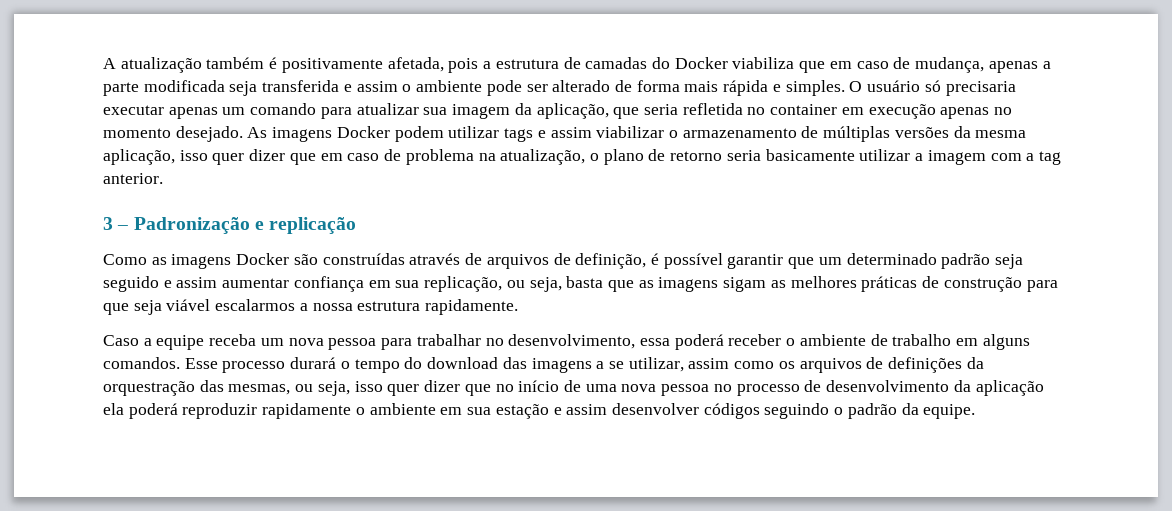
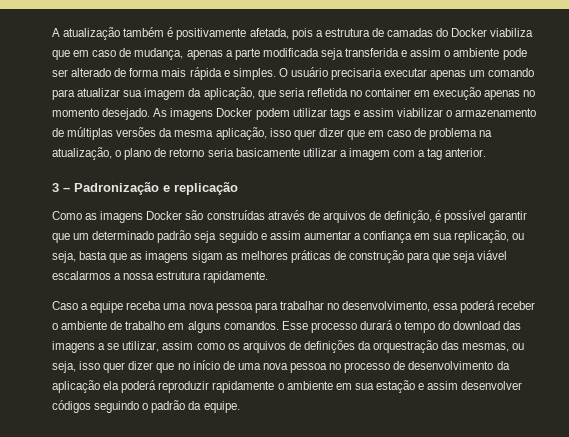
[924,80,941,92] só -> (328, 72) none
(290, 283) none -> [353,233,361,240] a
[260,338,284,346] um -> [163,303,187,310] uma

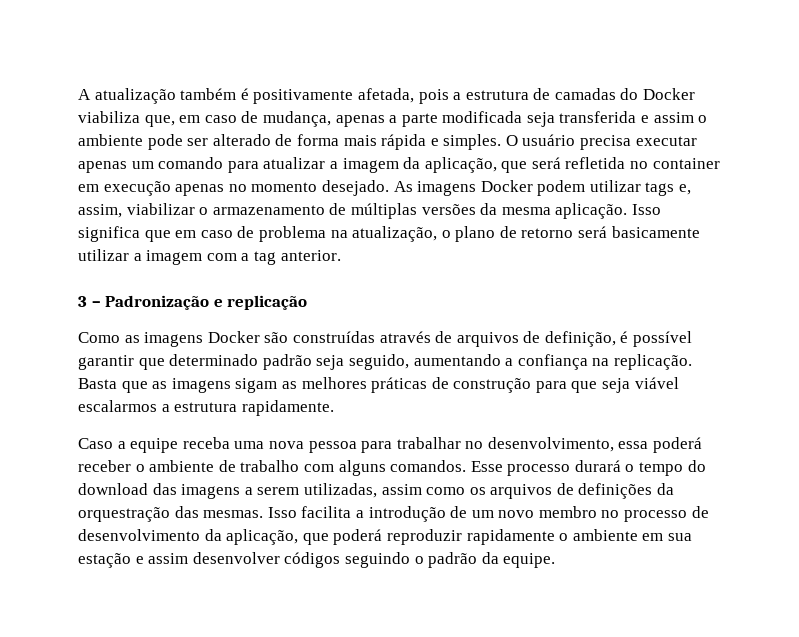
[52,50,70,60] que -> [144,115,175,127] que,
[331,68,383,80] precisaria -> [580,135,632,150] precisa
[123,90,143,97] sua -> [329,161,338,169] a
[278,88,305,97] seria -> [531,157,561,169] será
[353,108,394,117] e assim -> [679,184,692,195] [78,204,122,218] e, assim,
[215,127,344,140] aplicação, isso quer dizer -> [555,203,661,219] [78,226,140,242] aplicação. Isso significa
[207,148,234,157] seria -> [578,226,608,238] será
[73,233,90,240] um -> (165, 364) none
[218,230,525,243] [52,251,108,263] seguido e assim aumentar a confiança em sua replicação, ou seja, basta -> [348,354,692,370] [78,378,117,389] seguido, aumentando a confiança na replicação. Basta
[123,273,155,280] nossa -> (170, 408) none
[168,323,185,330] em -> [303,464,334,472] com
[107,341,160,352] se utilizar, -> [257,483,377,498] serem utilizadas,
[462,343,525,352] [52,360,328,373] mesmas, ou seja, isso quer dizer que no início de uma nova pessoa -> [203,506,597,522] mesmas. Isso facilita a introdução de um novo membro
[52,380,120,393] aplicação ela -> [226,529,329,545] aplicação, que

